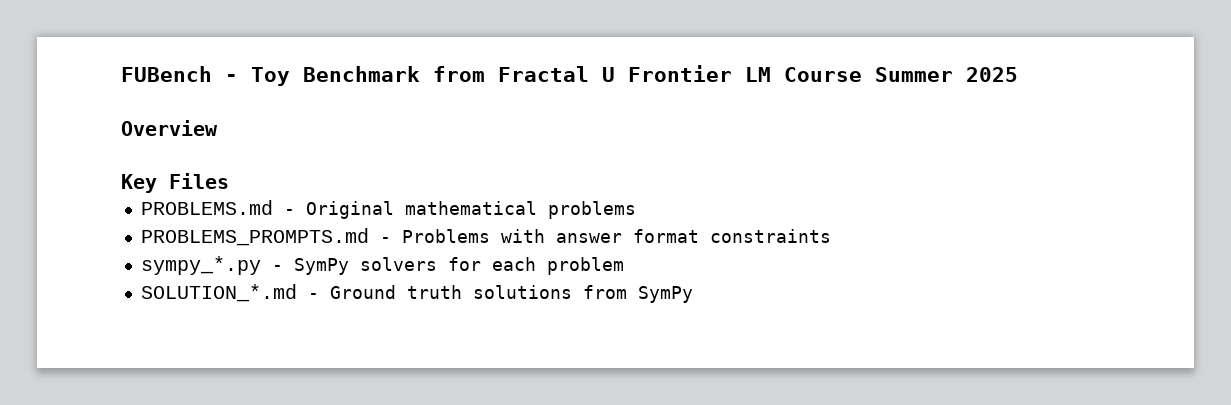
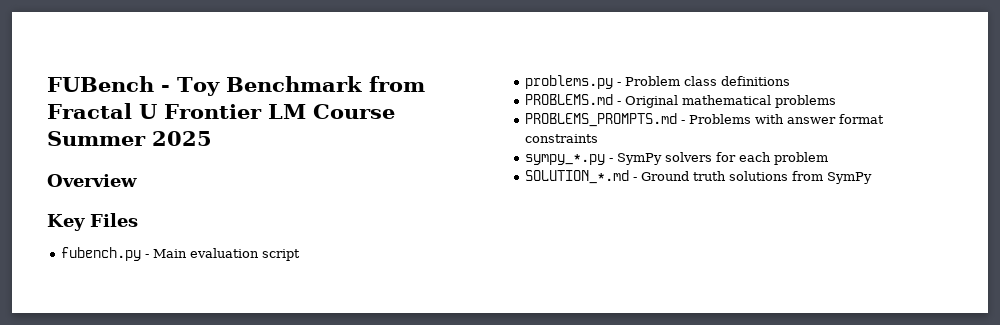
(229, 181) none -> [61,247,301,261] [525,75,791,89] // fubench.py - Main evaluation script // problems.py - Problem class definitions

